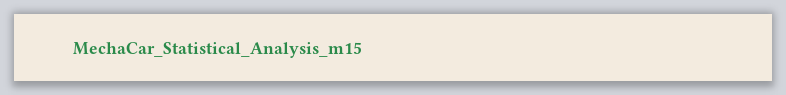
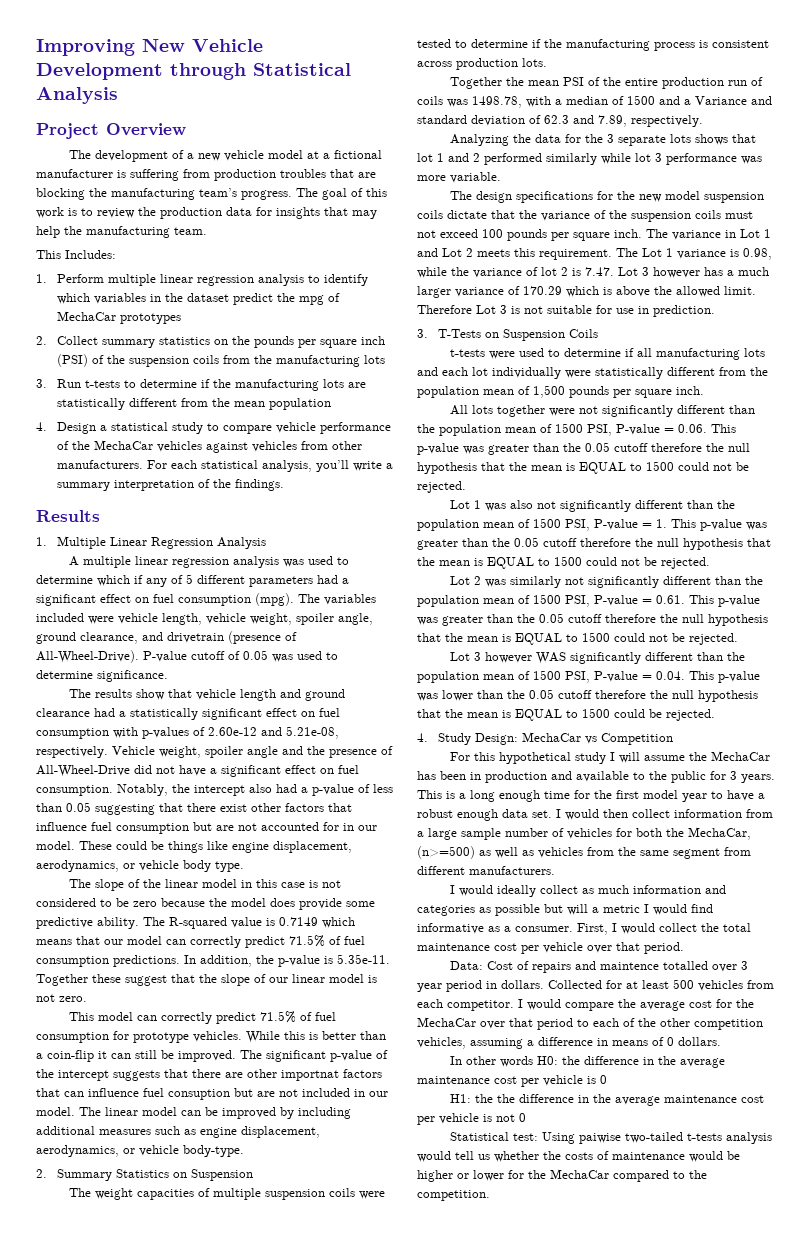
[73,42,362,58] MechaCar_Statistical_Analysis_m15 -> [36,39,263,56] [36,63,351,80] [36,87,118,104] [36,123,186,139] [69,150,383,162] [36,169,376,181] [36,188,387,200] [36,207,377,219] [36,226,207,238] [36,250,116,259] [36,274,369,286] [57,293,341,305] [57,311,182,324] [36,336,386,348] [57,354,386,367] [36,379,367,391] [57,398,332,410] [36,422,392,434] [57,440,363,453] [57,460,394,472] [57,479,285,491] [36,510,100,522] [36,536,267,549] [69,556,350,568] [36,574,349,587] [36,593,376,606] [36,613,373,625] [36,631,297,644] [36,650,338,663] [36,670,168,682] [69,689,346,701] [36,708,340,720] [36,726,339,739] [36,746,393,758] [36,765,359,777] [36,784,393,796] [36,802,352,815] [36,822,377,834] [36,841,352,853] [36,860,244,872] [69,879,342,891] [36,898,375,910] [36,917,355,929] [36,935,365,948] [36,954,390,967] [36,974,377,986] [36,994,87,1002] [69,1011,337,1024] [36,1031,386,1043] [36,1050,388,1062] [36,1069,382,1081] [36,1088,388,1100] [36,1107,351,1119] [36,1126,320,1138] [36,1145,244,1157] [36,1169,254,1181] [69,1188,386,1200] [417,39,769,51] [417,58,547,70] [450,77,764,89] [417,95,772,108] [417,115,703,127] [450,134,757,146] [417,153,762,165] [417,172,501,183] [450,191,765,203] [417,210,753,222] [417,229,771,241] [417,248,772,260] [417,267,769,278] [417,286,756,298] [417,305,715,317] [417,329,599,341] [450,348,766,360] [417,367,768,379] [417,385,704,398] [450,405,756,417] [417,423,736,436] [417,442,750,455] [417,461,749,474] [417,481,466,493] [450,500,736,512] [417,518,767,531] [417,537,771,550] [417,556,710,569] [450,576,764,588] [417,594,760,607] [417,613,768,626] [417,632,738,645] [450,652,746,664] [417,670,760,683] [417,689,758,702] [417,708,715,721] [417,732,674,745] [450,751,771,764] [417,771,775,783] [417,790,765,802] [417,809,773,821] [417,827,751,840] [417,846,751,859] [417,866,555,875] [450,885,727,897] [417,904,713,916] [417,923,751,935] [417,942,684,954] [450,961,749,973] [417,979,774,992] [417,999,754,1011] [417,1017,763,1030] [417,1037,721,1049] [450,1056,726,1068] [417,1075,607,1087] [450,1094,765,1106] [417,1113,526,1125] [450,1132,773,1144] [417,1151,740,1162] [417,1169,707,1182] [417,1190,490,1201] Improving New Vehicle Development through Statistical Analysis // Project Overview // The development of a new vehicle model at a fictional manufacturer is suffering from production troubles that are blocking the manufacturing team’s progress. The goal of this work is to review the production data for insights that may help the manufacturing team. // This Includes: // 1. Perform multiple linear regression analysis to identify which variables in the dataset predict the mpg of MechaCar prototypes // 2. Collect summary statistics on the pounds per square inch (PSI) of the suspension coils from the manufacturing lots // 3. Run t-tests to determine if the manufacturing lots are statistically different from the mean population // 4. Design a statistical study to compare vehicle performance of the MechaCar vehicles against vehicles from other manufacturers. For each statistical analysis, you’ll write a summary interpretation of the findings. // Results // 1. Multiple Linear Regression Analysis // A multiple linear regression analysis was used to determine which if any of 5 different parameters had a significant effect on fuel consumption (mpg). The variables included were vehicle length, vehicle weight, spoiler angle, ground clearance, and drivetrain (presence of All-Wheel-Drive). P-value cutoff of 0.05 was used to determine significance. // The results show that vehicle length and ground clearance had a statistically significant effect on fuel consumption with p-values of 2.60e-12 and 5.21e-08, respectively. Vehicle weight, spoiler angle and the presence of All-Wheel-Drive did not have a significant effect on fuel consumption. Notably, the intercept also had a p-value of less than 0.05 suggesting that there exist other factors that influence fuel consumption but are not accounted for in our model. These could be things like engine displacement, aerodynamics, or vehicle body type. // The slope of the linear model in this case is not considered to be zero because the model does provide some predictive ability. The R-squared value is 0.7149 which means that our model can correctly predict 71.5% of fuel consumption predictions. In addition, the p-value is 5.35e-11. Together these suggest that the slope of our linear model is not zero. // This model can correctly predict 71.5% of fuel consumption for prototype vehicles. While this is better than a coin-flip it can still be improved. The significant p-value of the intercept suggests that there are other importnat factors that can influence fuel consuption but are not included in our model. The linear model can be improved by including additional measures such as engine displacement, aerodynamics, or vehicle body-type. // 2. Summary Statistics on Suspension // The weight capacities of multiple suspension coils were tested to determine if the manufacturing process is consistent across production lots. // Together the mean PSI of the entire production run of coils was 1498.78, with a median of 1500 and a Variance and standard deviation of 62.3 and 7.89, respectively. // Analyzing the data for the 3 separate lots shows that lot 1 and 2 performed similarly while lot 3 performance was more variable. // The design specifications for the new model suspension coils dictate that the variance of the suspension coils must not exceed 100 pounds per square inch. The variance in Lot 1 and Lot 2 meets this requirement. The Lot 1 variance is 0.98, while the variance of lot 2 is 7.47. Lot 3 however has a much larger variance of 170.29 which is above the allowed limit. Therefore Lot 3 is not suitable for use in prediction. // 3. T-Tests on Suspension Coils // t-tests were used to determine if all manufacturing lots and each lot individually were statistically different from the population mean of 1,500 pounds per square inch. // All lots together were not significantly different than the population mean of 1500 PSI, P-value = 0.06. This p-value was greater than the 0.05 cutoff therefore the null hypothesis that the mean is EQUAL to 1500 could not be rejected. // Lot 1 was also not significantly different than the population mean of 1500 PSI, P-value = 1. This p-value was greater than the 0.05 cutoff therefore the null hypothesis that the mean is EQUAL to 1500 could not be rejected. // Lot 2 was similarly not significantly different than the population mean of 1500 PSI, P-value = 0.61. This p-value was greater than the 0.05 cutoff therefore the null hypothesis that the mean is EQUAL to 1500 could not be rejected. // Lot 3 however WAS significantly different than the population mean of 1500 PSI, P-value = 0.04. This p-value was lower than the 0.05 cutoff therefore the null hypothesis that the mean is EQUAL to 1500 could be rejected. // 4. Study Design: MechaCar vs Competition // For this hypothetical study I will assume the MechaCar has been in production and available to the public for 3 years. This is a long enough time for the first model year to have a robust enough data set. I would then collect information from a large sample number of vehicles for both the MechaCar, (n>=500) as well as vehicles from the same segment from different manufacturers. // I would ideally collect as much information and categories as possible but will a metric I would find informative as a consumer. First, I would collect the total maintenance cost per vehicle over that period. // Data: Cost of repairs and maintence totalled over 3 year period in dollars. Collected for at least 500 vehicles from each competitor. I would compare the average cost for the MechaCar over that period to each of the other competition vehicles, assuming a difference in means of 0 dollars. // In other words H0: the difference in the average maintenance cost per vehicle is 0 // H1: the the difference in the average maintenance cost per vehicle is not 0 // Statistical test: Using paiwise two-tailed t-tests analysis would tell us whether the costs of maintenance would be higher or lower for the MechaCar compared to the competition.

